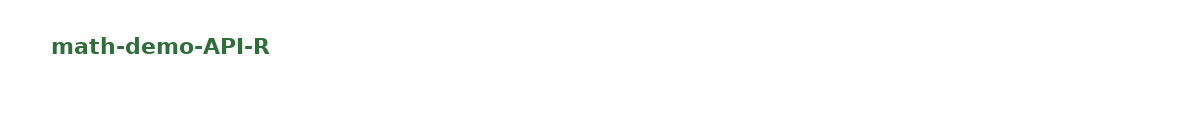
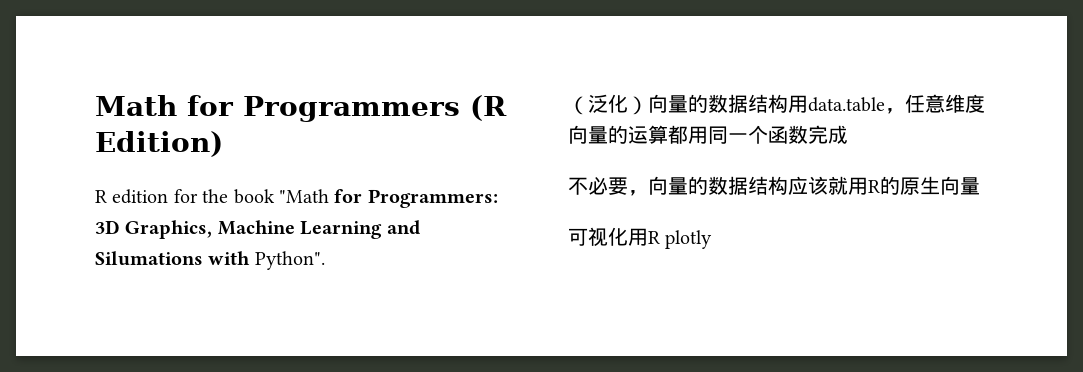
[51,37,270,54] math-demo-API-R -> [95,95,507,122] [95,131,223,157] [95,189,498,208] [95,220,420,239] [95,251,325,270] [568,94,985,115] [568,125,848,144] [568,176,980,196] [568,227,713,249] Math for Programmers (R Edition) // R edition for the book "Math for Programmers: 3D Graphics, Machine Learning and Silumations with Python". // （泛化）向量的数据结构用data.table，任意维度向量的运算都用同一个函数完成 // 不必要，向量的数据结构应该就用R的原生向量 // 可视化用R plotly

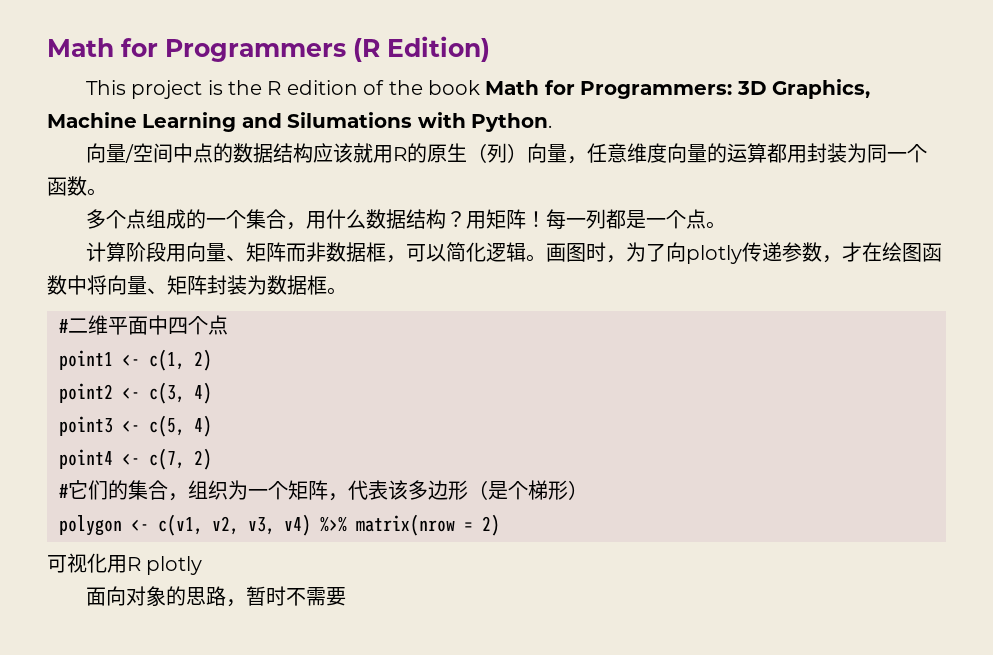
(223, 144) none -> [85,80,262,99] This project is the
[173,189,198,203] for -> [363,80,385,95] of
[279,189,329,203] "Math -> [485,80,540,95] Math
[254,251,325,270] [568,94,985,115] [568,125,848,144] [568,176,688,196] Python". // （泛化）向量的数据结构用data.table，任意维度向量的运算都用同一个函数完成 // 不必要，向量 -> [471,113,552,132] [85,143,213,163] Python. // 向量/空间中点
[940,176,980,195] [568,227,713,249] 向量 // 可视化用R plotly -> [466,143,927,164] [47,176,107,196] [85,209,726,230] [85,242,942,264] [47,275,347,295] [59,315,228,335] [59,349,212,371] [59,382,212,404] [59,415,212,437] [59,448,212,470] [59,480,588,501] [59,514,500,536] [47,553,203,575] [85,586,346,607] （列）向量，任意维度向量的运算都用封装为同一个函数。 // 多个点组成的一个集合，用什么数据结构？用矩阵！每一列都是一个点。 // 计算阶段用向量、矩阵而非数据框，可以简化逻辑。画图时，为了向plotly传递参数，才在绘图函数中将向量、矩阵封装为数据框。 // #二维平面中四个点 // point1 <- c(1, 2) // point2 <- c(3, 4) // point3 <- c(5, 4) // point4 <- c(7, 2) // #它们的集合，组织为一个矩阵，代表该多边形（是个梯形） // polygon <- c(v1, v2, v3, v4) %>% matrix(nrow = 2) // 可视化用R plotly // 面向对象的思路，暂时不需要

